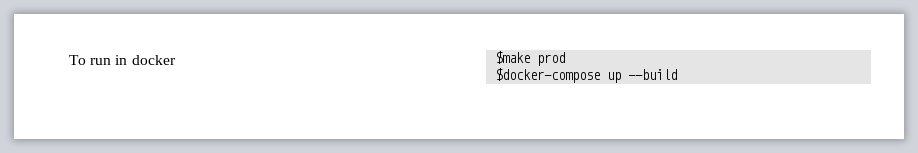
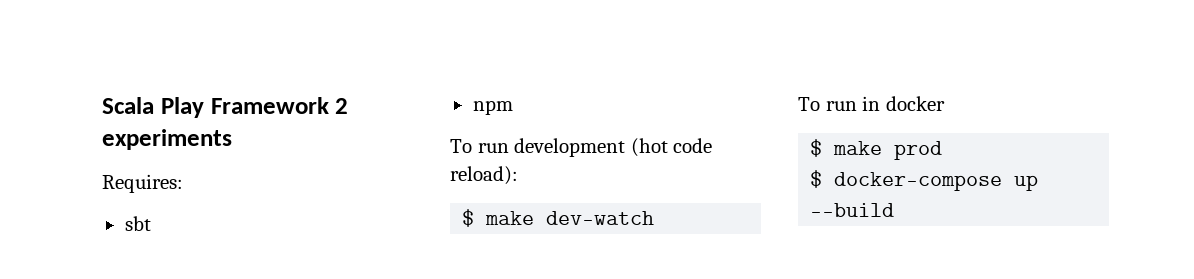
(69, 60) none -> [102,97,349,118] [102,129,232,150] [102,174,183,193] [124,216,151,231] [472,100,513,115] [450,138,713,157] [450,166,518,185] [462,209,655,227] Scala Play Framework 2 experiments // Requires: // sbt // npm // To run development (hot code reload): // $ make dev-watch //
[495,51,531,64] $make -> [810,139,883,157] $ make
[495,68,601,83] $docker-compose -> [810,170,1003,191] $ docker-compose

